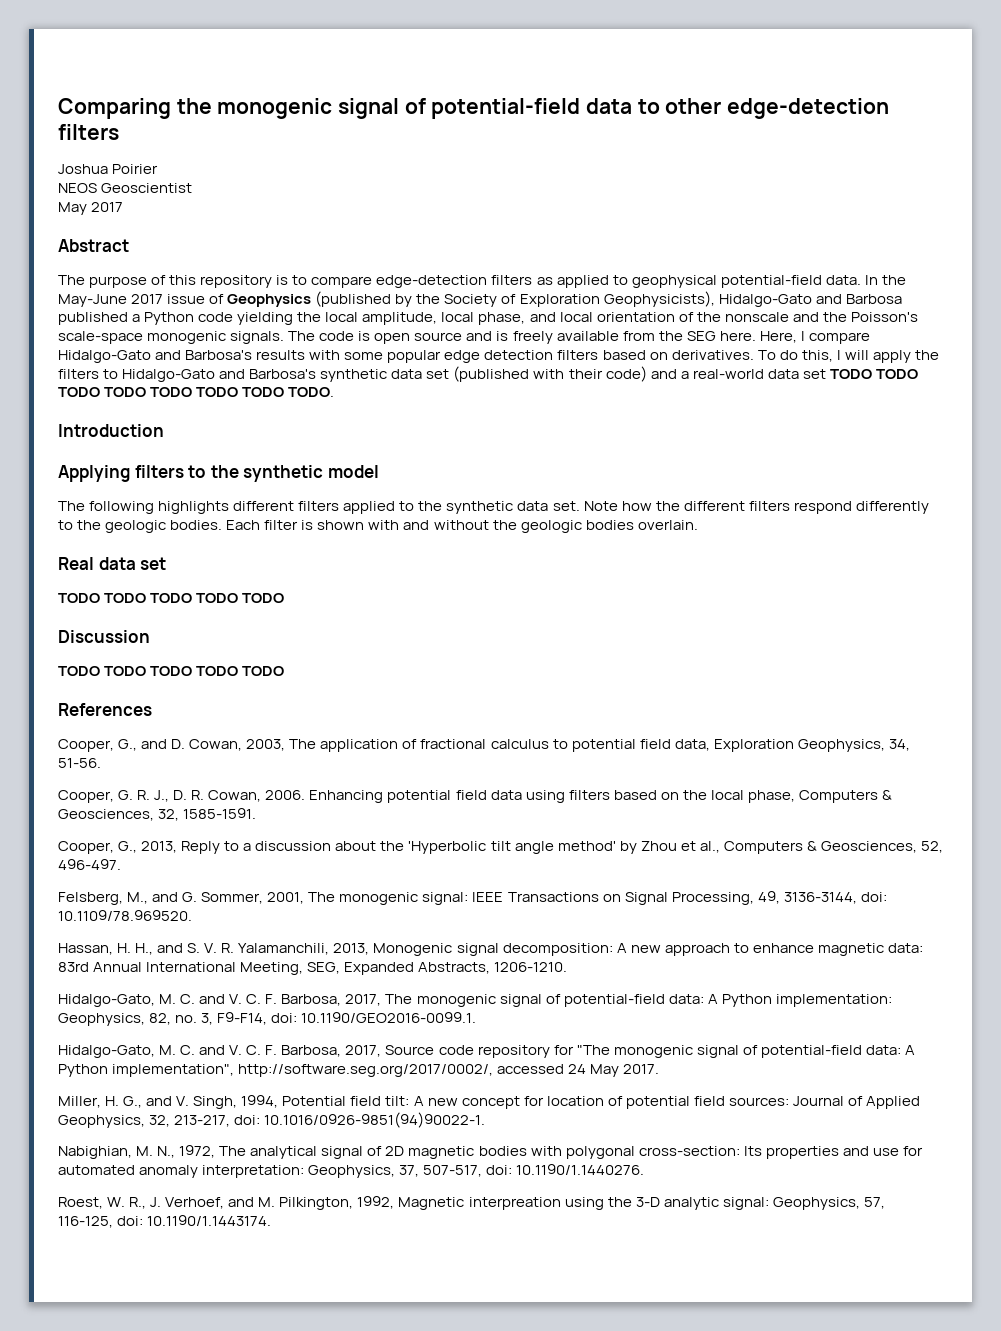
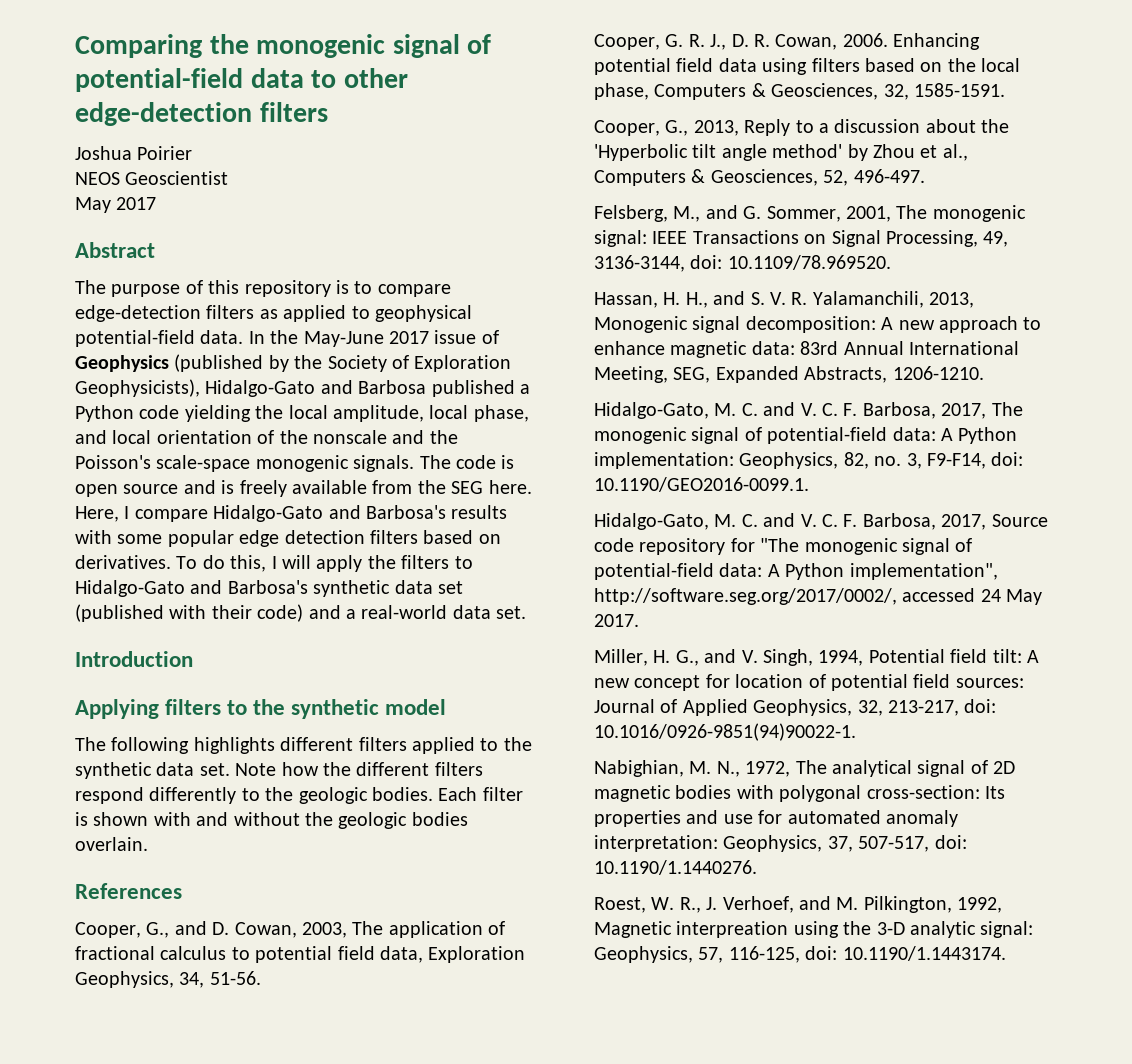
[802,369,918,379] [58,387,335,397] set TODO TODO TODO TODO TODO TODO TODO TODO. -> [496,606,527,619] set.
[58,557,167,570] [58,593,285,603] [58,630,150,643] [58,666,285,676] // Real data set // TODO TODO TODO TODO TODO // Discussion // TODO TODO TODO TODO TODO -> (148, 844) none

